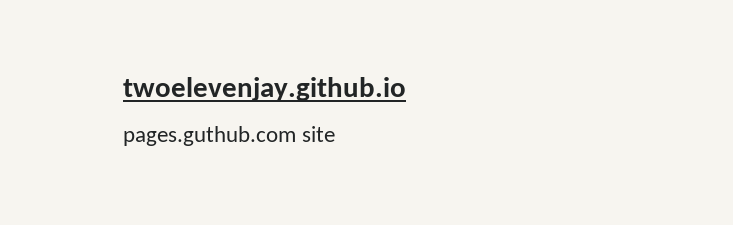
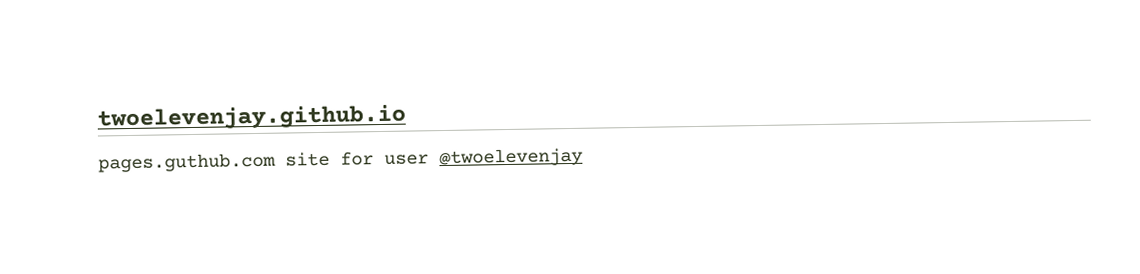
(336, 134) none -> [340,147,583,168] for user @twoelevenjay

